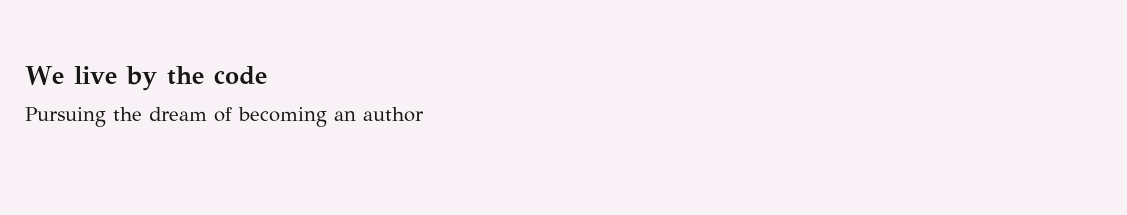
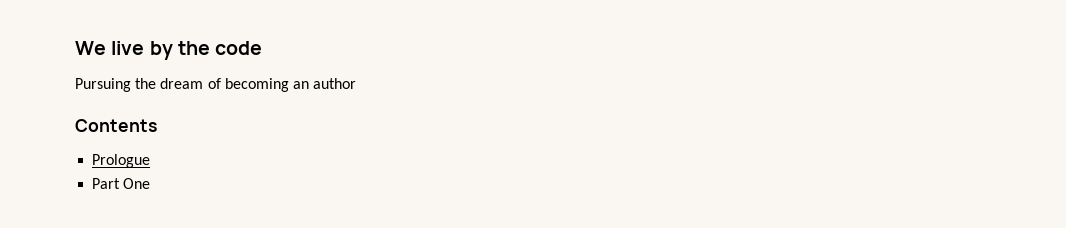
(424, 114) none -> [75,119,157,132] [92,154,151,168] [92,178,151,189] // Contents // Prologue // Part One

